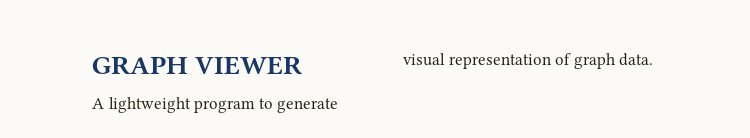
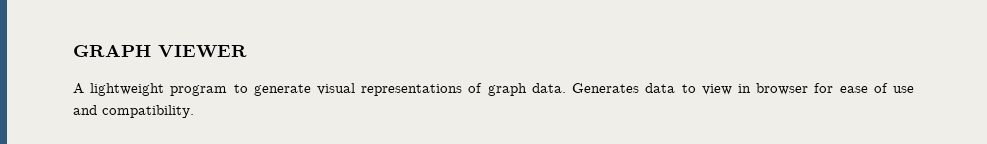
[448,54,551,69] representation -> [361,84,463,96] representations
(654, 59) none -> [572,83,915,95] [73,105,194,118] Generates data to view in browser for ease of use and compatibility.

